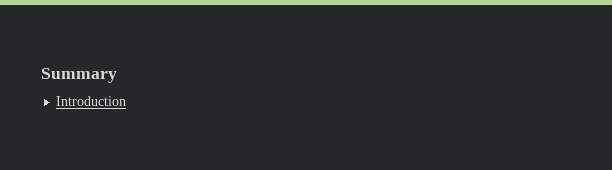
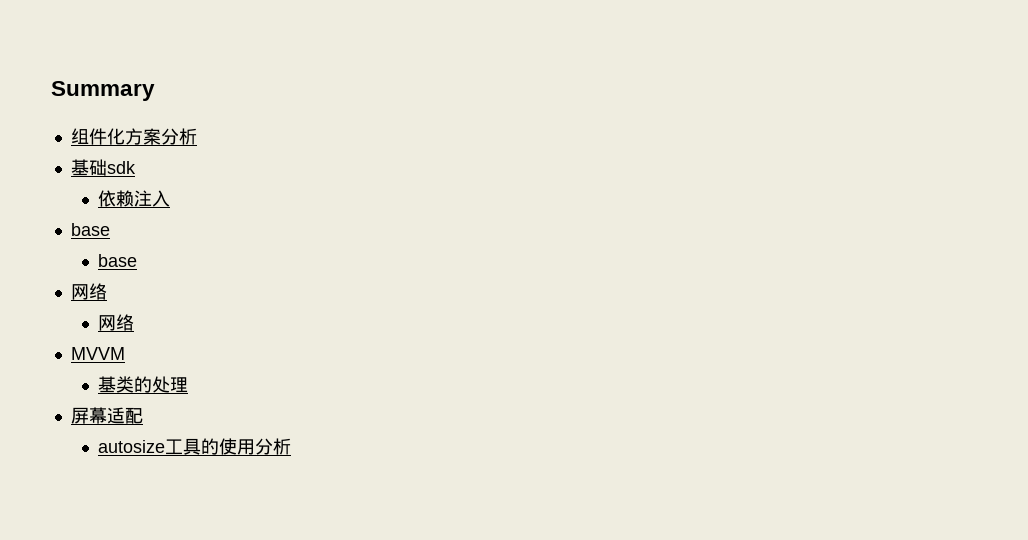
[56,96,127,106] Introduction -> [70,128,197,145] [70,159,136,176] [97,190,170,207] [70,223,110,236] [97,254,137,267] [70,283,107,300] [97,314,134,331] [70,347,125,360] [97,376,188,393] [70,407,143,424] [97,438,291,455] 组件化方案分析 // 基础sdk // 依赖注入 // base // base // 网络 // 网络 // MVVM // 基类的处理 // 屏幕适配 // autosize工具的使用分析

